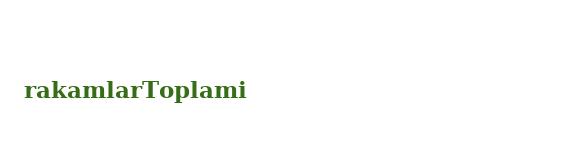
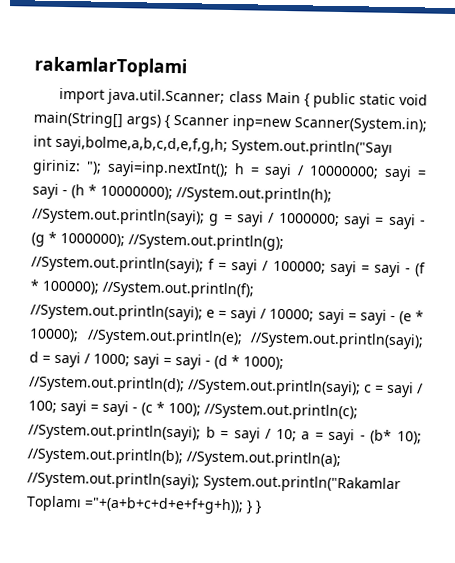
(247, 92) none -> [59,87,428,109] [33,111,427,134] [33,135,393,157] [32,159,428,182] [32,183,332,204] [32,207,426,230] [31,231,284,252] [31,255,427,278] [30,279,254,299] [30,303,424,325] [29,328,424,350] [29,351,284,371] [29,375,424,398] [28,400,358,421] [28,423,422,445] [27,447,341,469] [27,471,401,494] [26,495,262,515] // import java.util.Scanner; class Main { public static void main(String[] args) { Scanner inp=new Scanner(System.in); int sayi,bolme,a,b,c,d,e,f,g,h; System.out.println("Sayı giriniz: "); sayi=inp.nextInt(); h = sayi / 10000000; sayi = sayi - (h * 10000000); //System.out.println(h); //System.out.println(sayi); g = sayi / 1000000; sayi = sayi - (g * 1000000); //System.out.println(g); //System.out.println(sayi); f = sayi / 100000; sayi = sayi - (f * 100000); //System.out.println(f); //System.out.println(sayi); e = sayi / 10000; sayi = sayi - (e * 10000); //System.out.println(e); //System.out.println(sayi); d = sayi / 1000; sayi = sayi - (d * 1000); //System.out.println(d); //System.out.println(sayi); c = sayi / 100; sayi = sayi - (c * 100); //System.out.println(c); //System.out.println(sayi); b = sayi / 10; a = sayi - (b* 10); //System.out.println(b); //System.out.println(a); //System.out.println(sayi); System.out.println("Rakamlar Toplamı ="+(a+b+c+d+e+f+g+h)); } }

